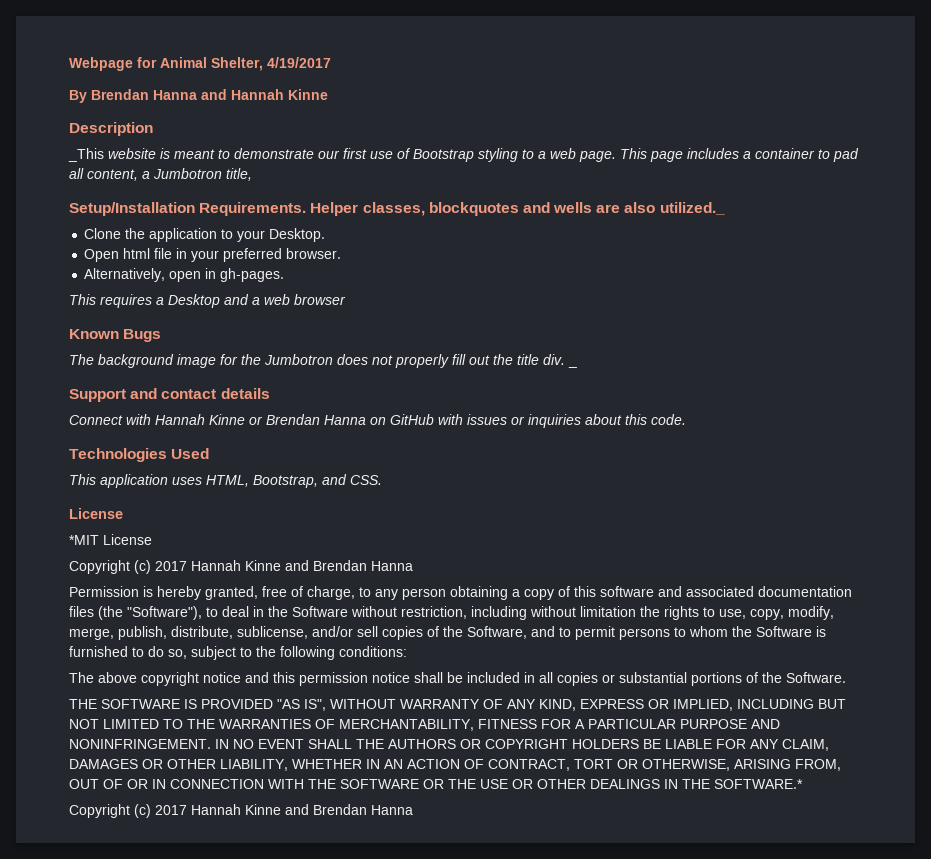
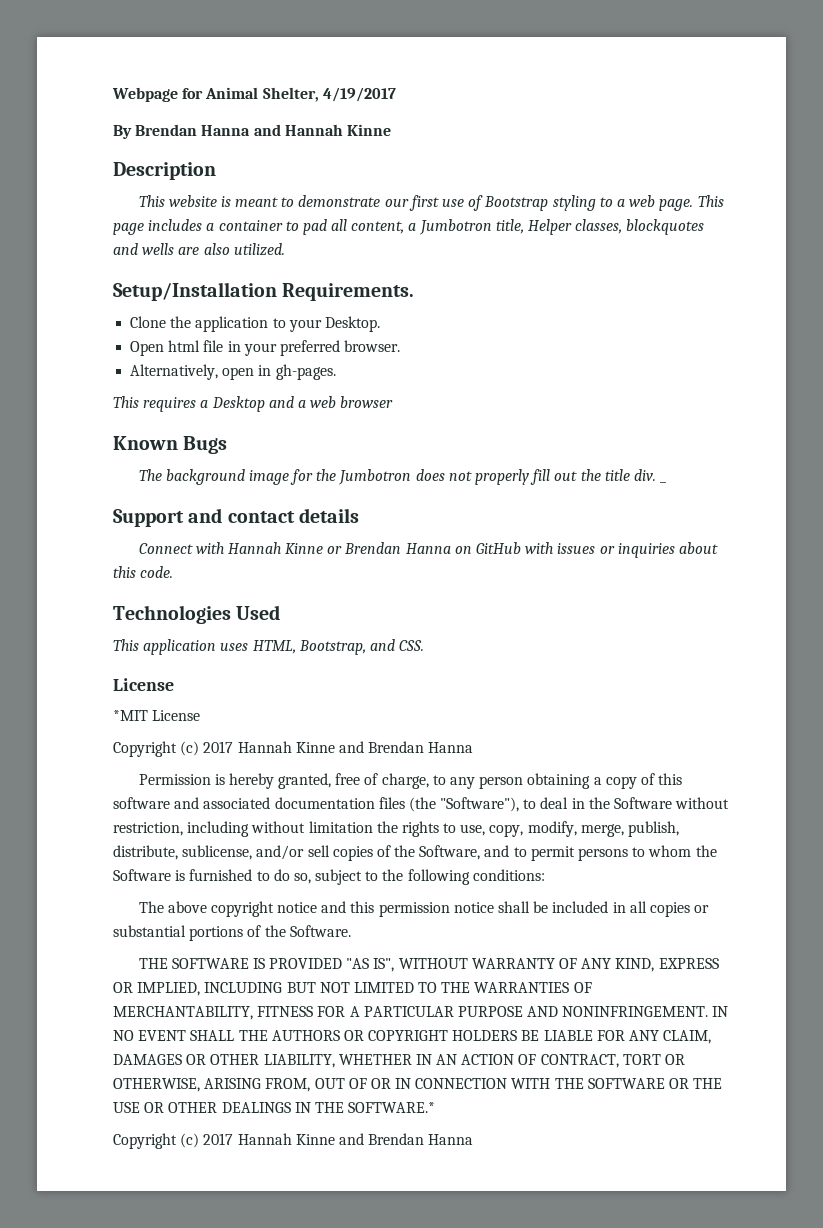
[68,148,104,162] _This -> [138,195,165,207] This
[69,202,307,216] // Setup/Installation Requirements. -> (524, 226) none
[659,202,725,215] utilized._ -> [233,243,285,256] [113,282,415,301] utilized. // Setup/Installation Requirements.

